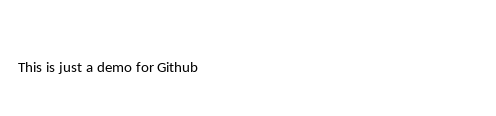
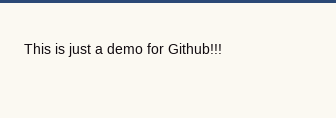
[157,62,199,72] Github -> [168,43,222,54] Github!!!

